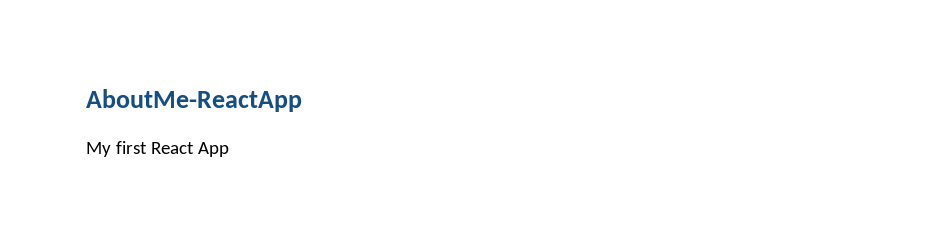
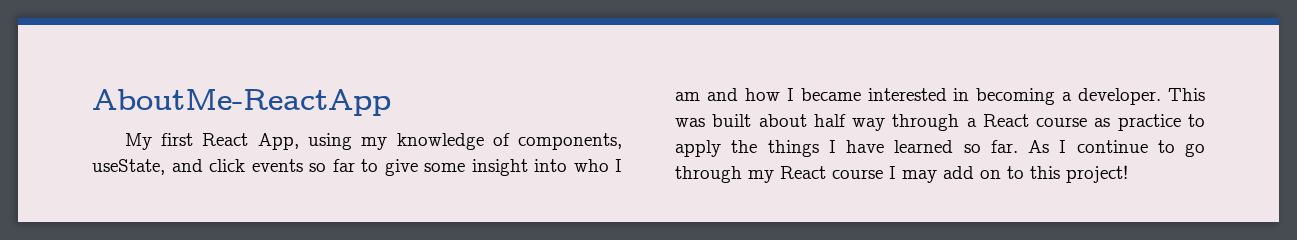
[197,142,229,157] App -> [257,133,622,150] [92,159,622,176] [675,88,1205,105] [675,114,1205,131] [675,140,1205,157] [675,165,1128,183] App, using my knowledge of components, useState, and click events so far to give some insight into who I am and how I became interested in becoming a developer. This was built about half way through a React course as practice to apply the things I have learned so far. As I continue to go through my React course I may add on to this project!

